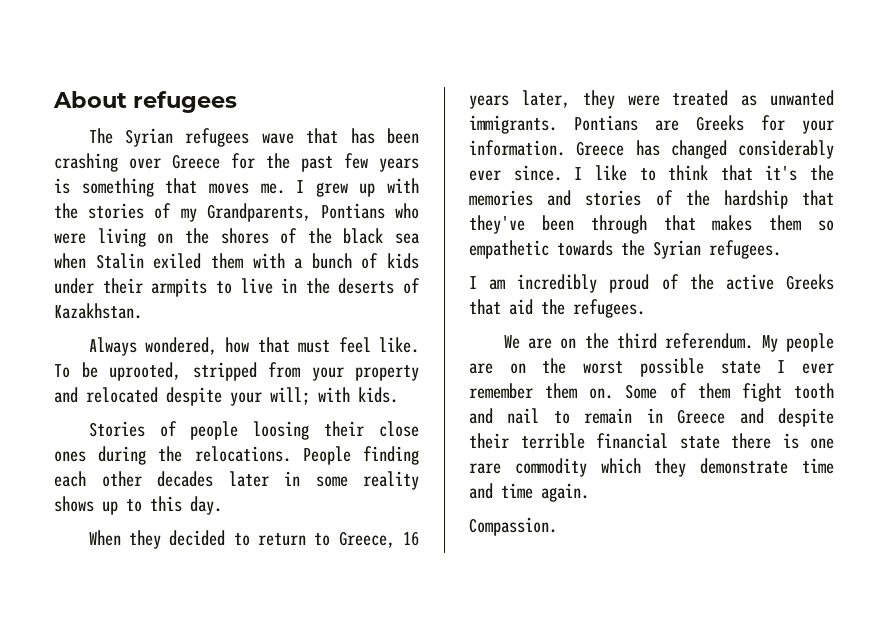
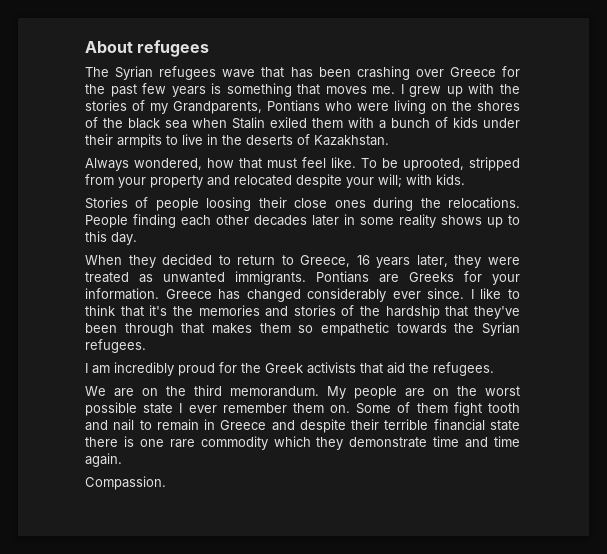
[661,274,834,290] of the active Greeks -> [219,362,356,374] for the Greek activists
[665,333,754,349] referendum. -> [230,386,319,397] memorandum.

